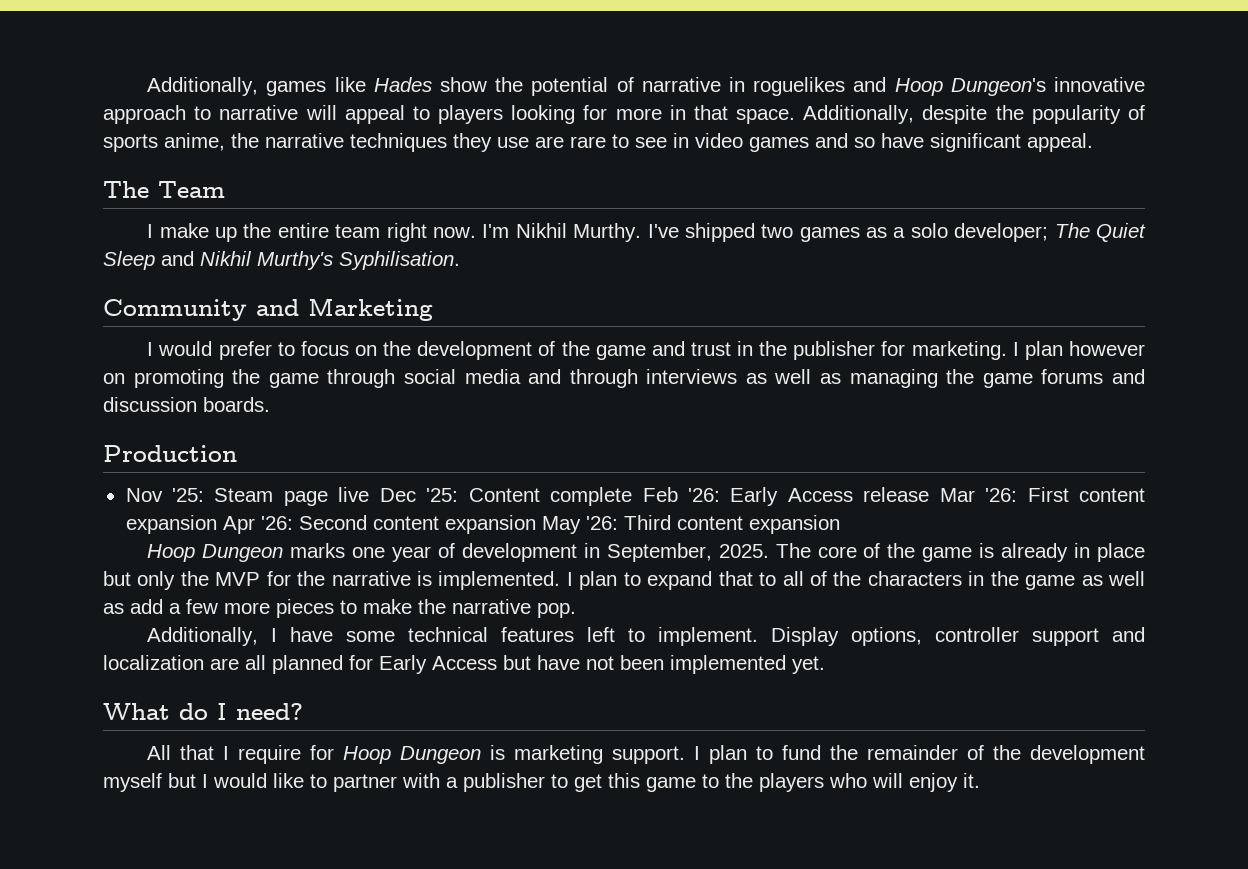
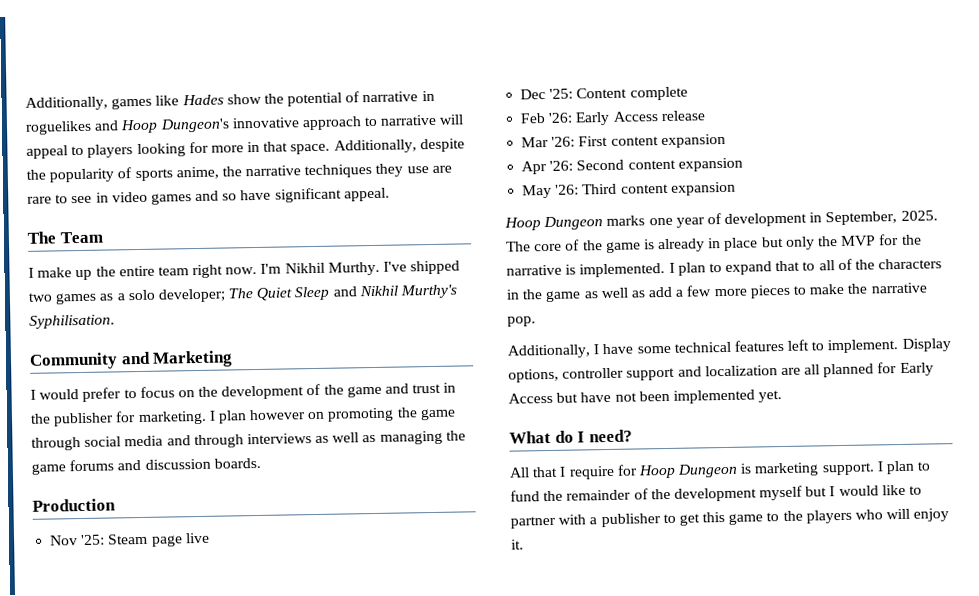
(370, 494) none -> (210, 538) //
(633, 496) none -> (688, 93) //
(930, 494) none -> (705, 116) //
(217, 524) none -> (726, 141) //
(536, 524) none -> (743, 164) //

